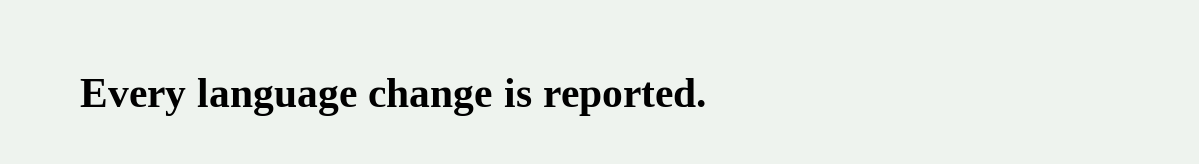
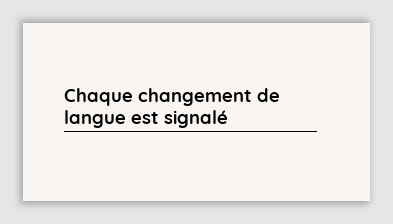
[80,78,706,116] Every language change is reported. -> [64,88,280,106] [64,110,228,128] Chaque changement de langue est signalé

